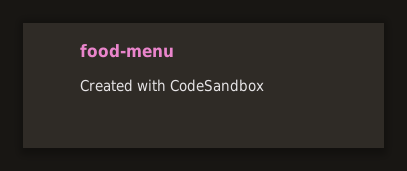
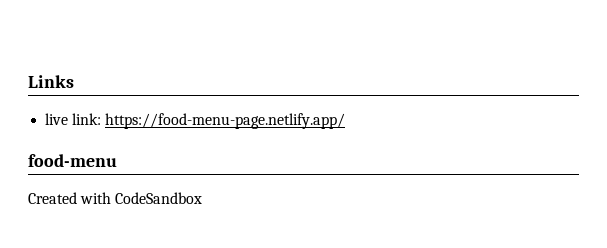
(80, 51) none -> [28,75,74,88] [45,113,346,129] Links // live link: https://food-menu-page.netlify.app/ //

